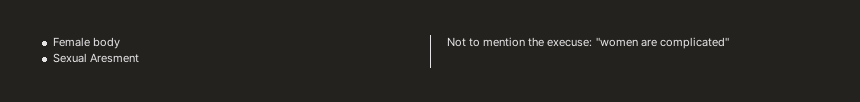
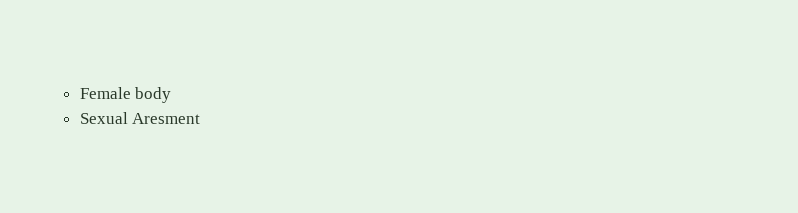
[447,37,729,49] // Not to mention the execuse: "women are complicated" -> (201, 118) none

